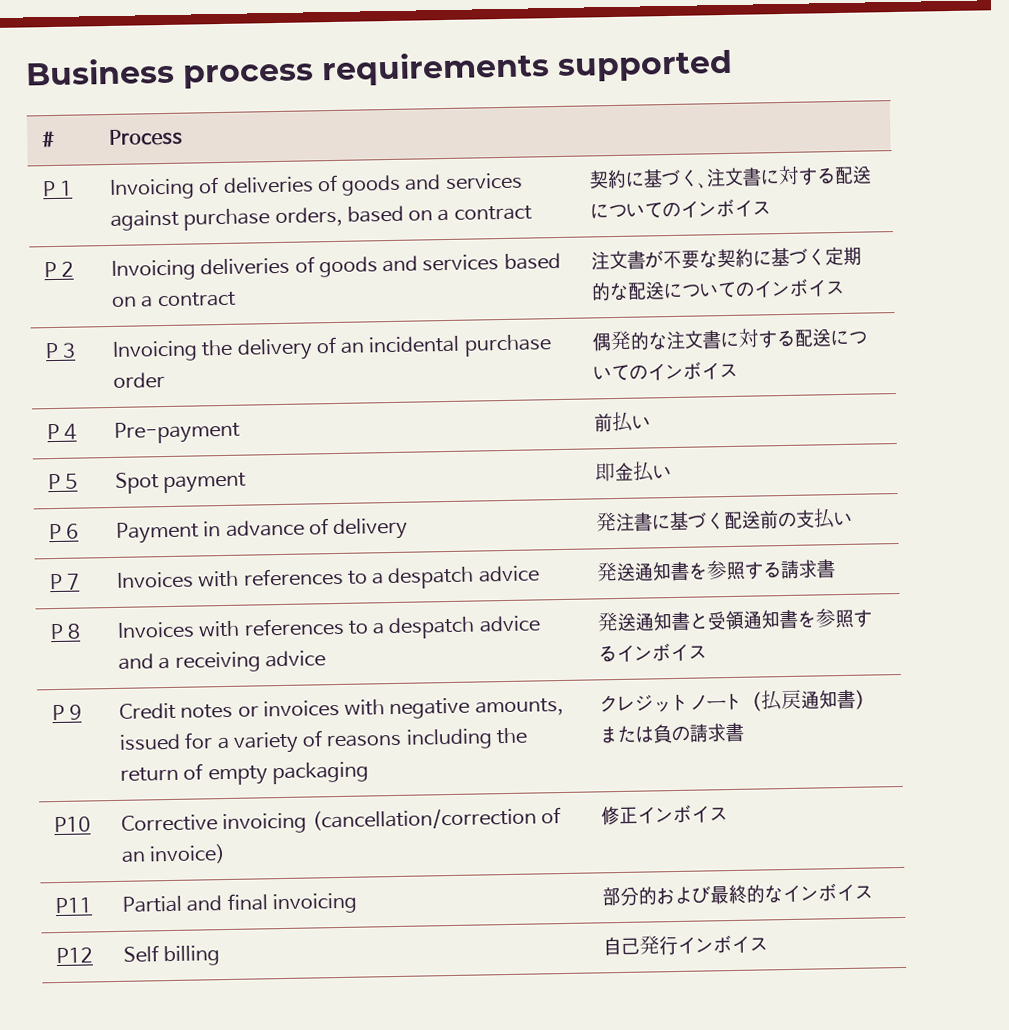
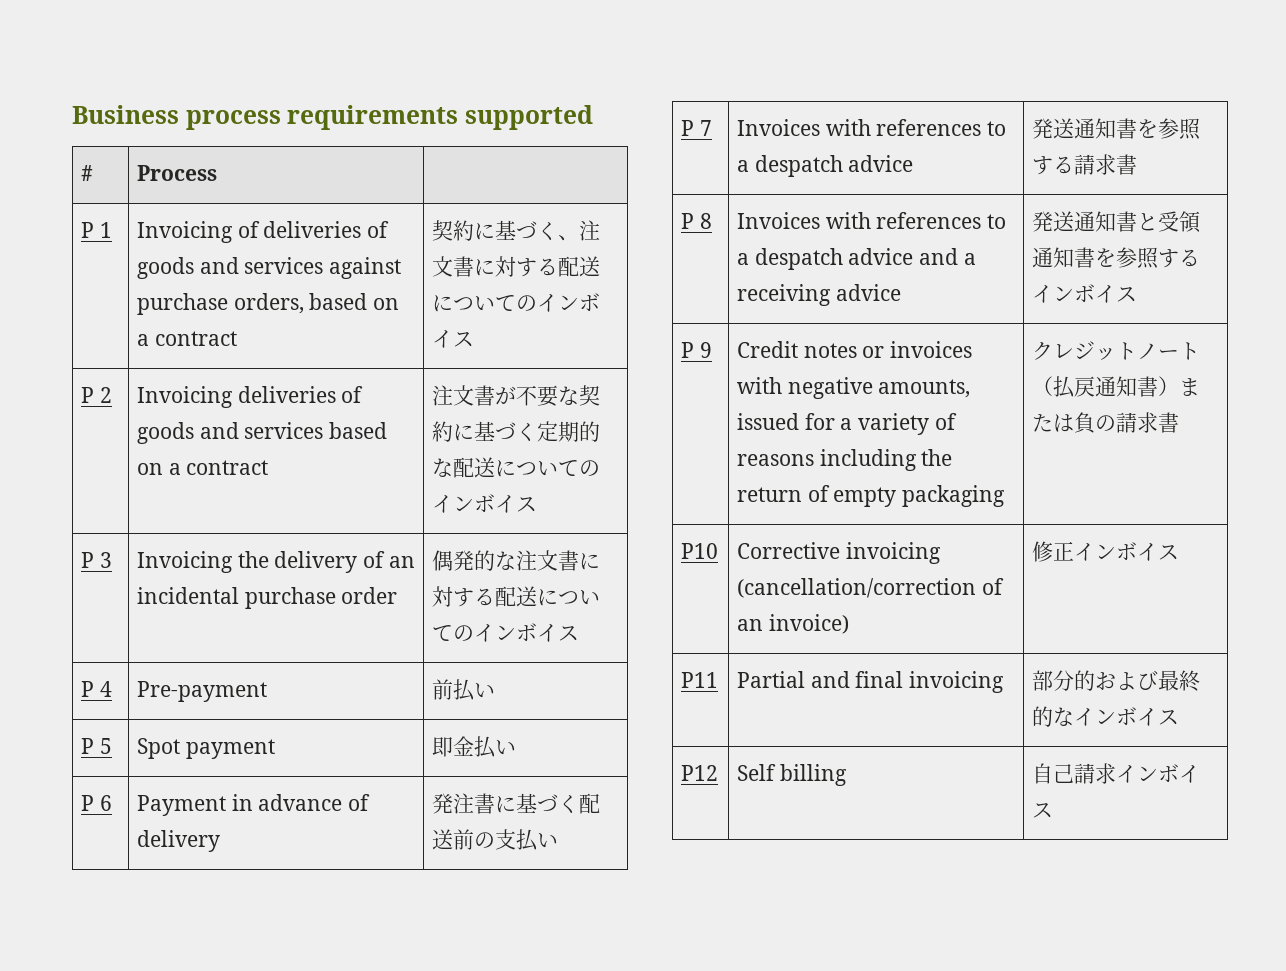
[639,935,679,956] 発行 -> [1074,763,1117,784] 請求

